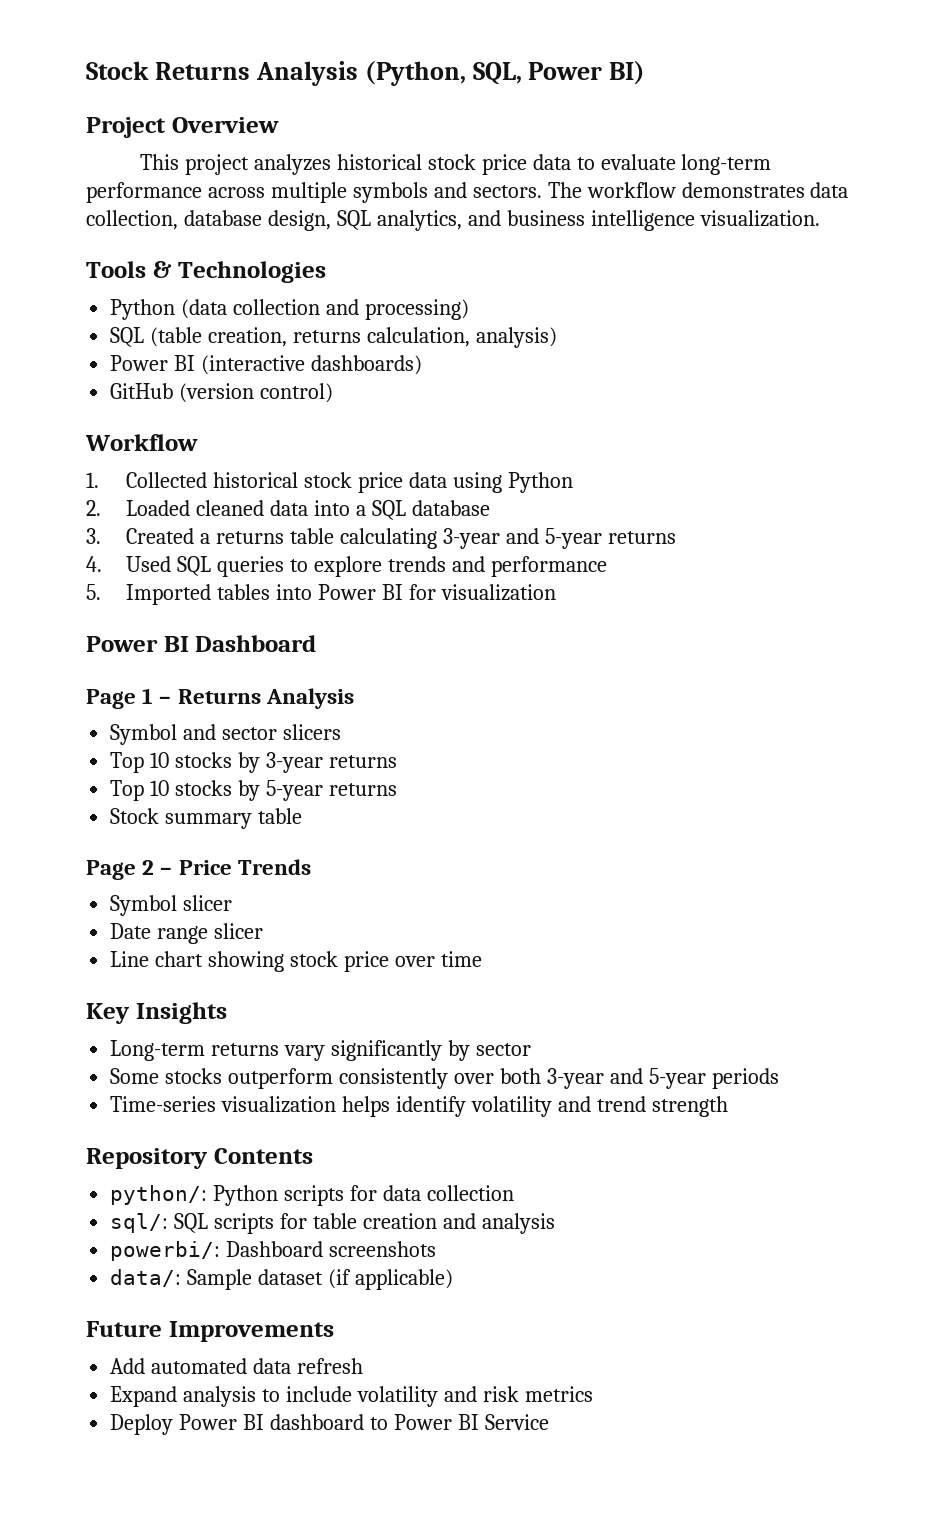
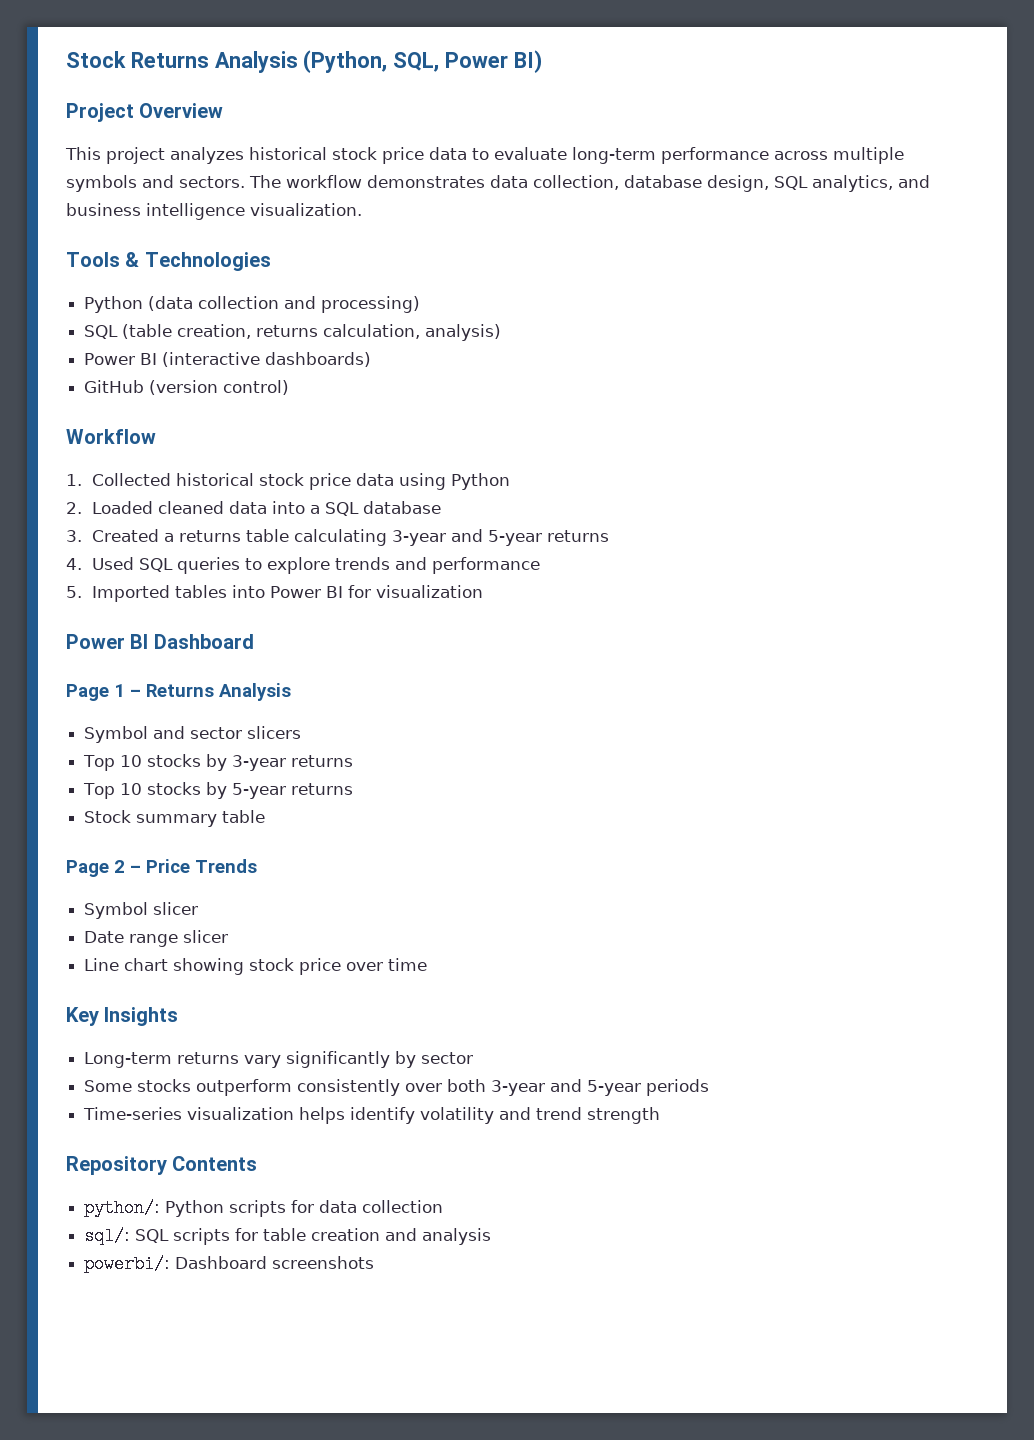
[110,1269,453,1290] [86,1321,334,1342] [110,1358,364,1374] [110,1386,593,1407] [110,1414,549,1435] // data/: Sample dataset (if applicable) // Future Improvements // Add automated data refresh // Expand analysis to include volatility and risk metrics // Deploy Power BI dashboard to Power BI Service -> (375, 1262) none

